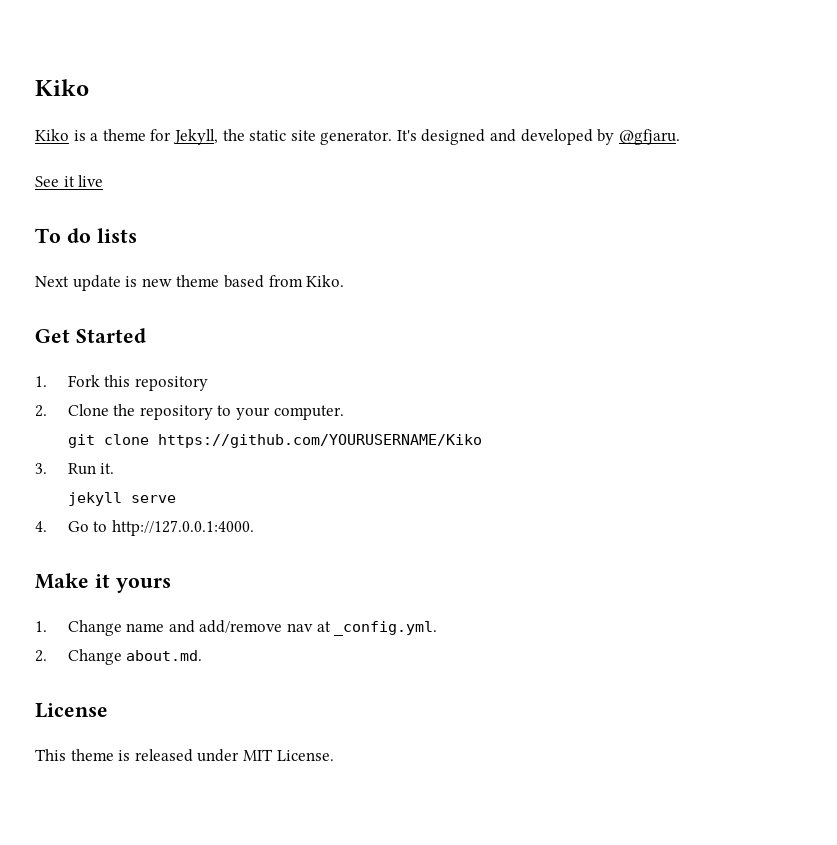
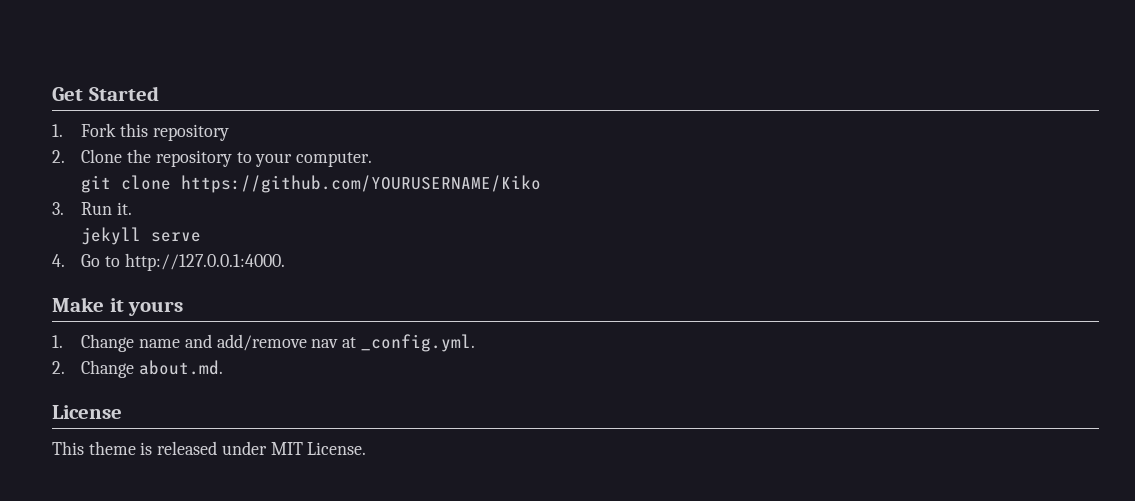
[35,79,89,96] [35,129,680,145] [35,175,104,187] [35,228,137,243] [35,275,345,291] Kiko // Kiko is a theme for Jekyll, the static site generator. It's designed and developed by @gfjaru. // See it live // To do lists // Next update is new theme based from Kiko. // -> (52, 94) none

